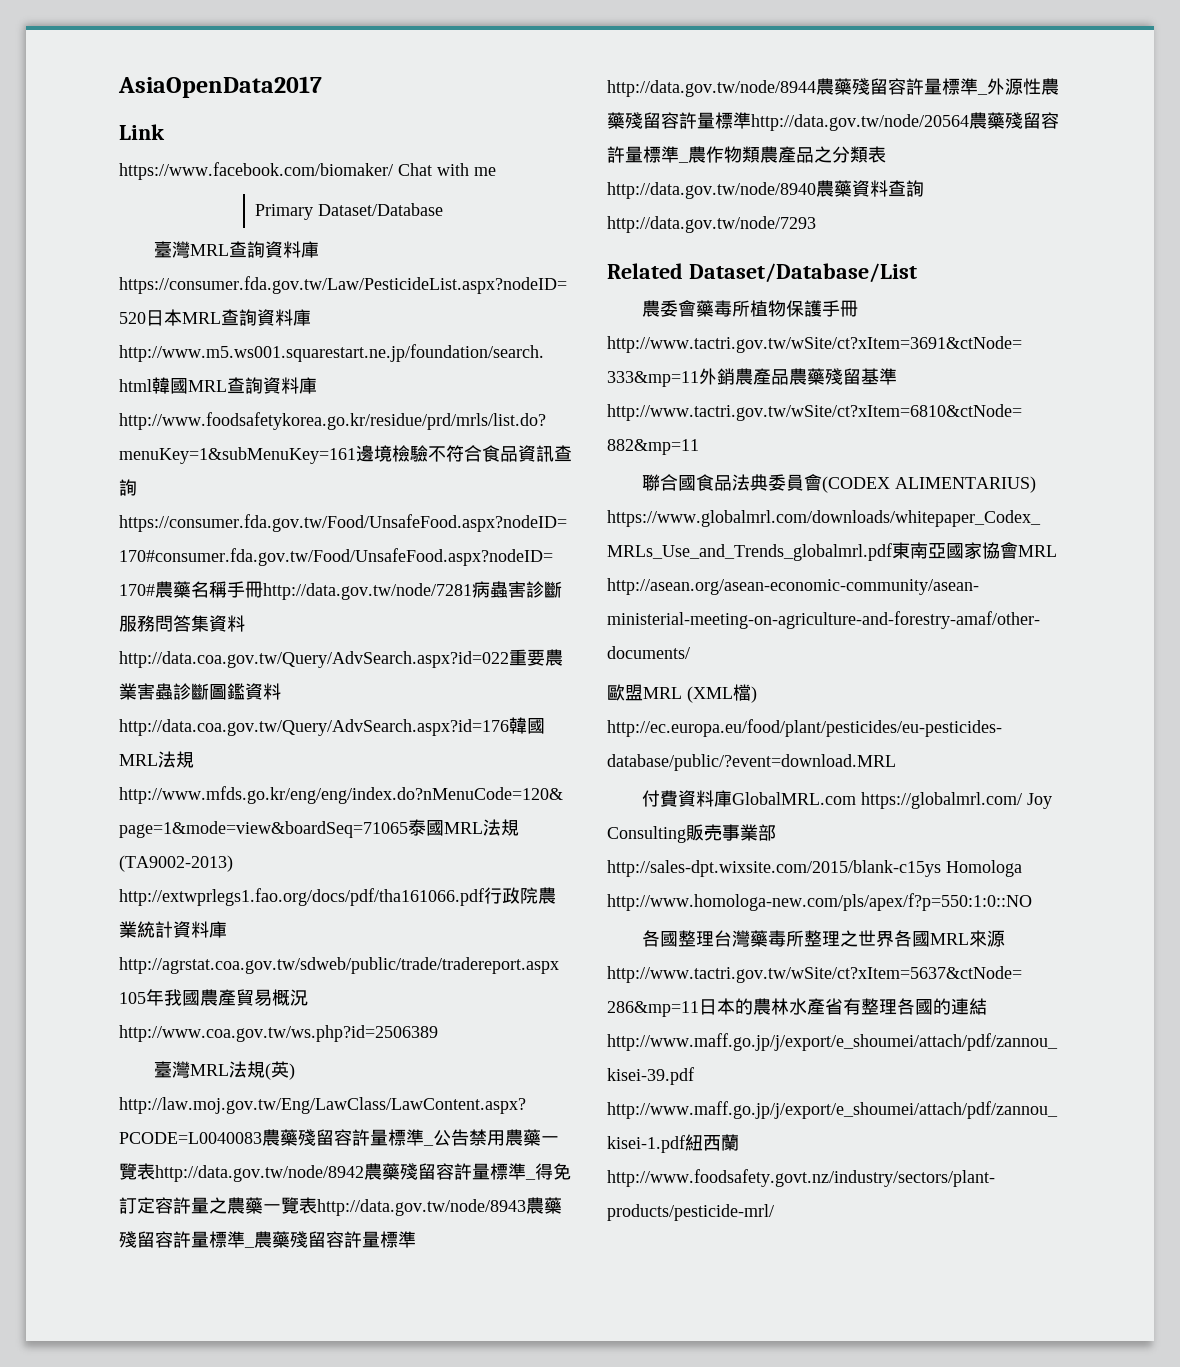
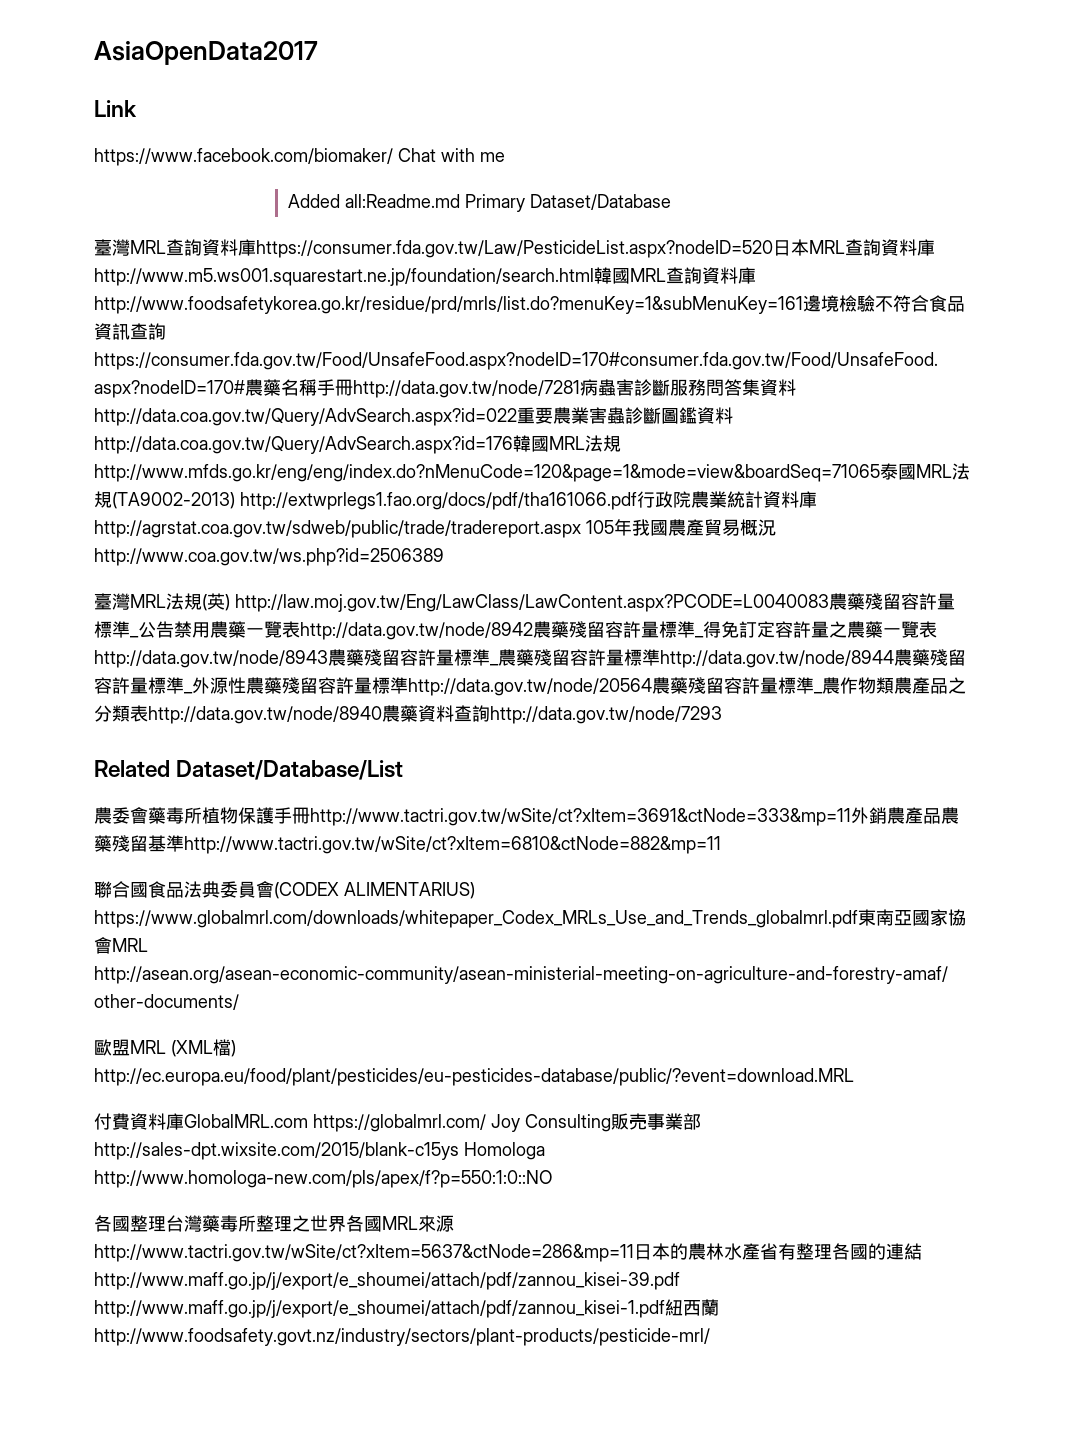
(496, 171) none -> [288,194,461,208] Added all:Readme.md

